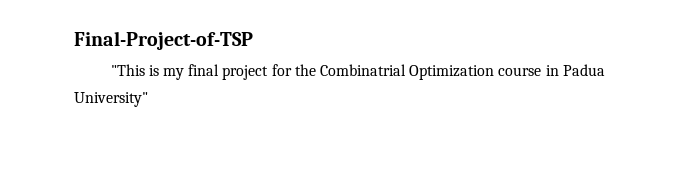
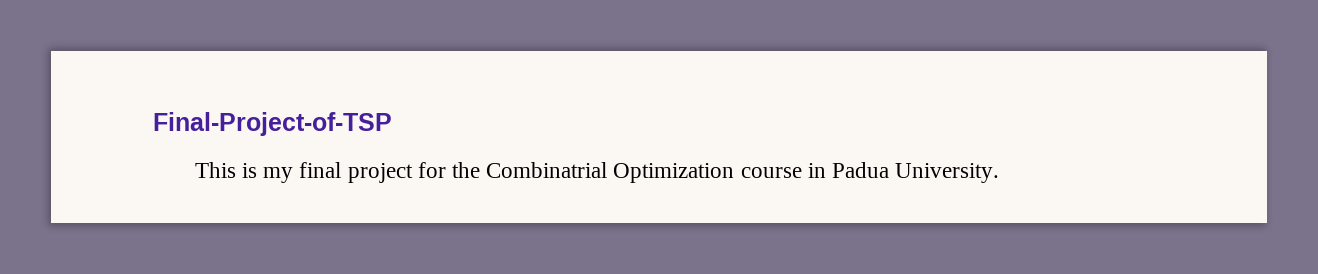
[110,64,145,76] "This -> [194,162,236,178] This
[74,92,148,107] University" -> [895,163,1000,183] University.

